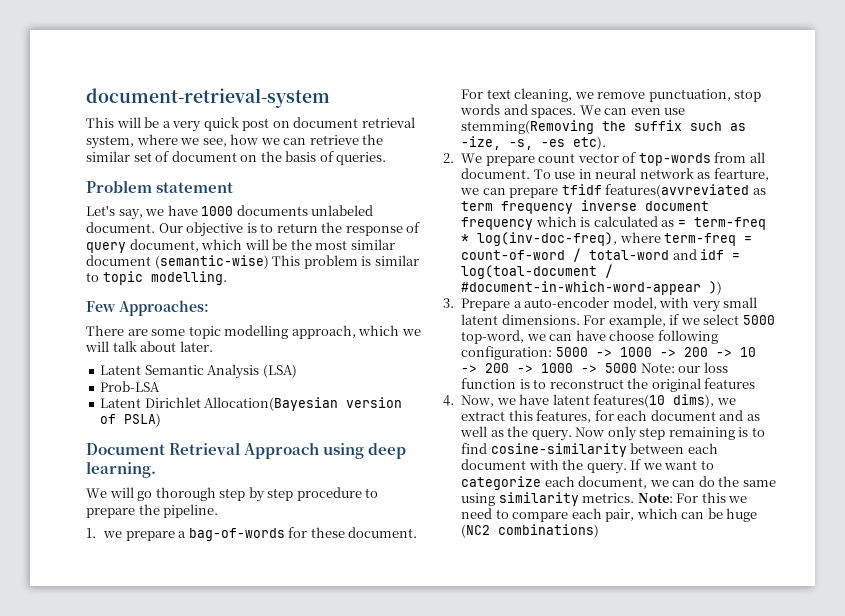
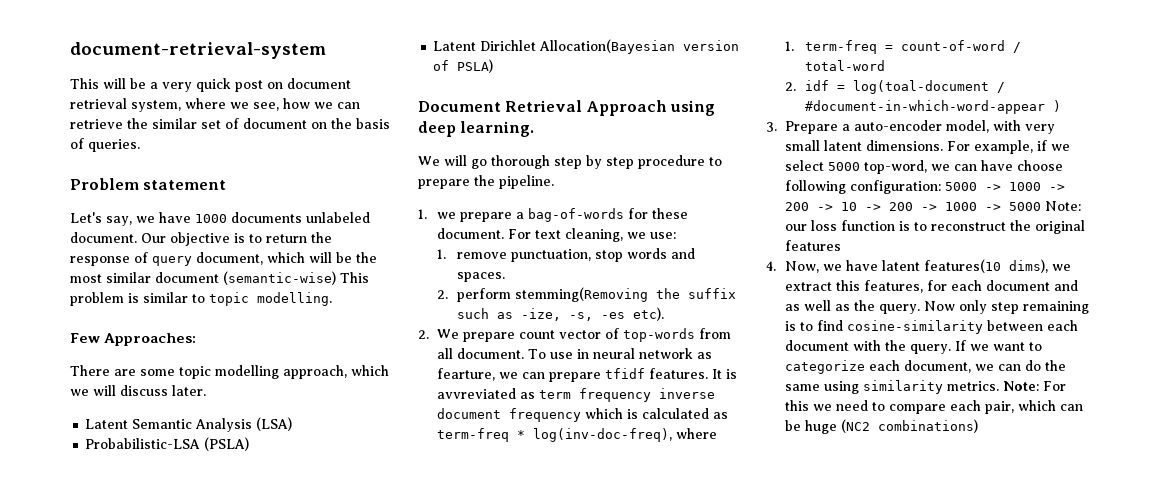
[112,341,177,352] talk about -> [120,385,168,396] discuss
[100,381,161,392] Prob-LSA -> [85,437,250,451] Probabilistic-LSA (PSLA)
(594, 95) none -> [650,232,677,239] [437,249,447,259] use: // 1.
[579,105,686,115] We can even use -> [437,288,511,302] // 2. perform
[605,184,750,198] features(avvreviated -> [649,368,738,379] [437,388,517,399] features. It is avvreviated
[677,220,686,227] = -> (729, 415) none
(661, 237) none -> [785,41,795,51] // 1.
[672,249,697,260] and -> [785,82,797,91] // 2.
[709,281,723,295] )) -> [1052,100,1061,112] )

